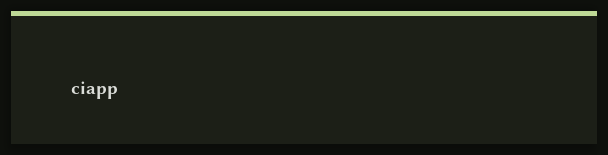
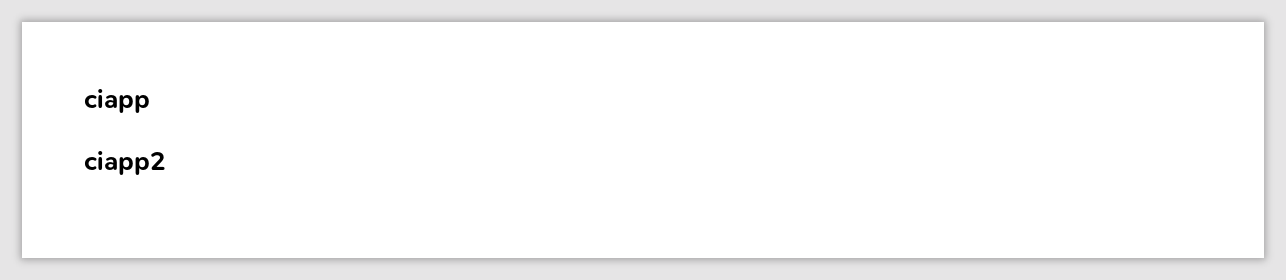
(118, 90) none -> [84,151,165,175] // ciapp2

